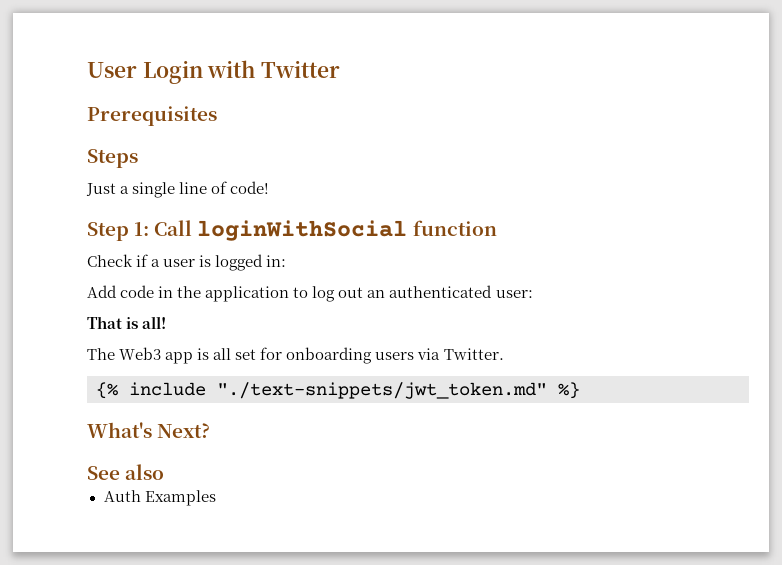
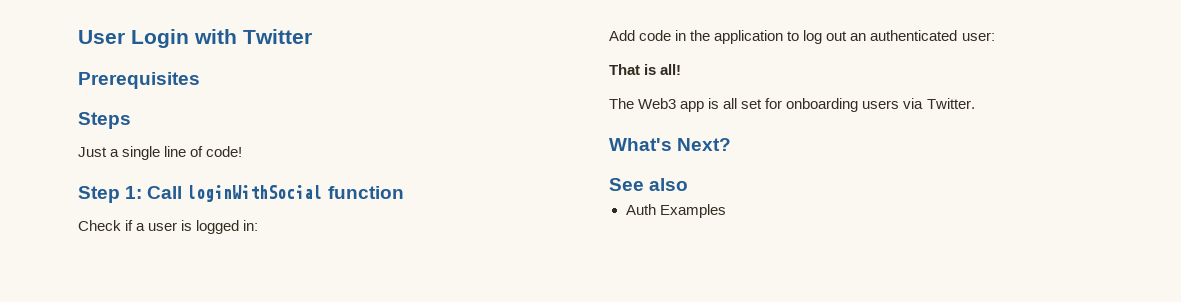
[96,382,580,399] // {% include "./text-snippets/jwt_token.md" %} -> (975, 103) none

